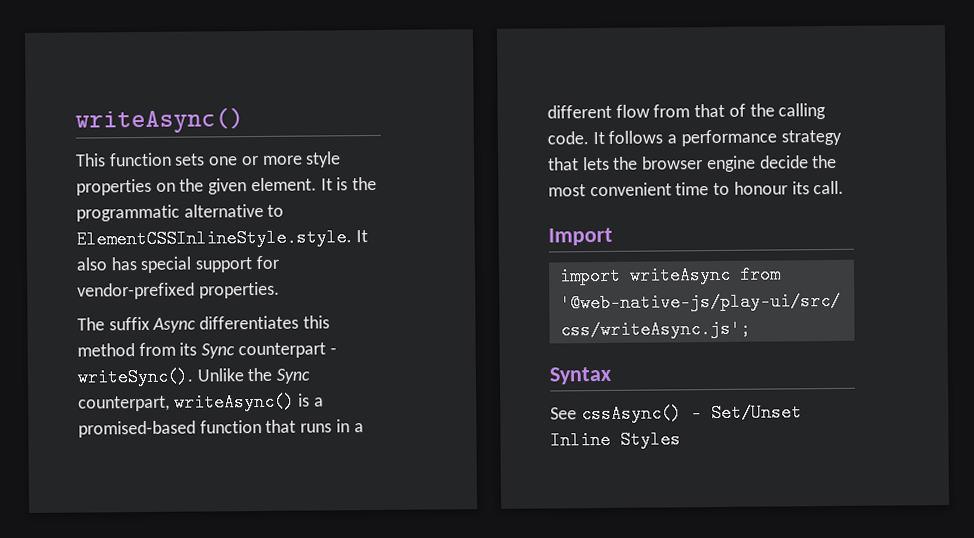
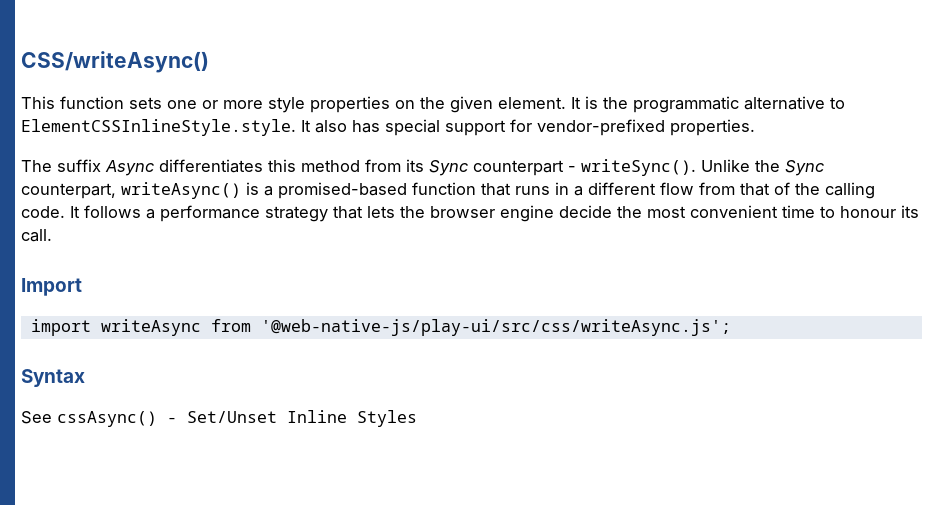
[75,107,244,134] writeAsync() -> [21,51,209,73] CSS/writeAsync()

